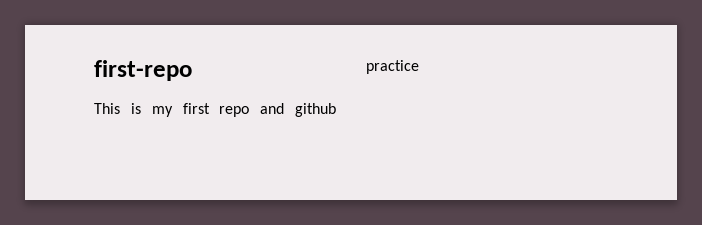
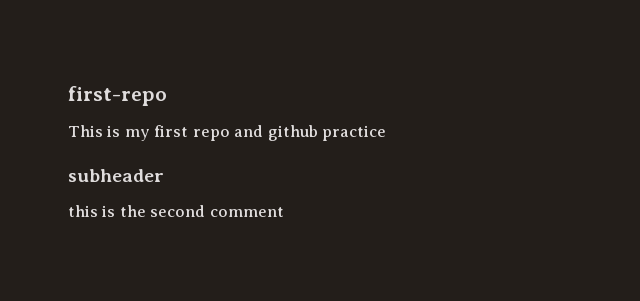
(419, 67) none -> [68,169,164,182] [68,205,284,217] // subheader // this is the second comment

